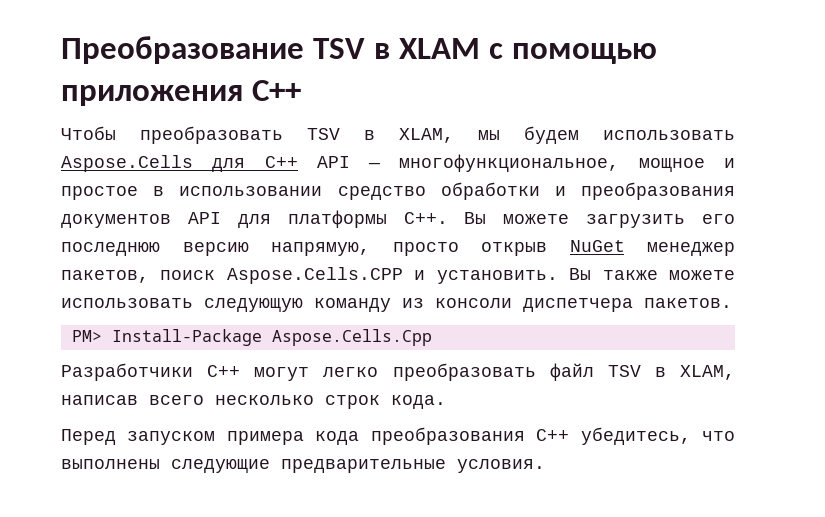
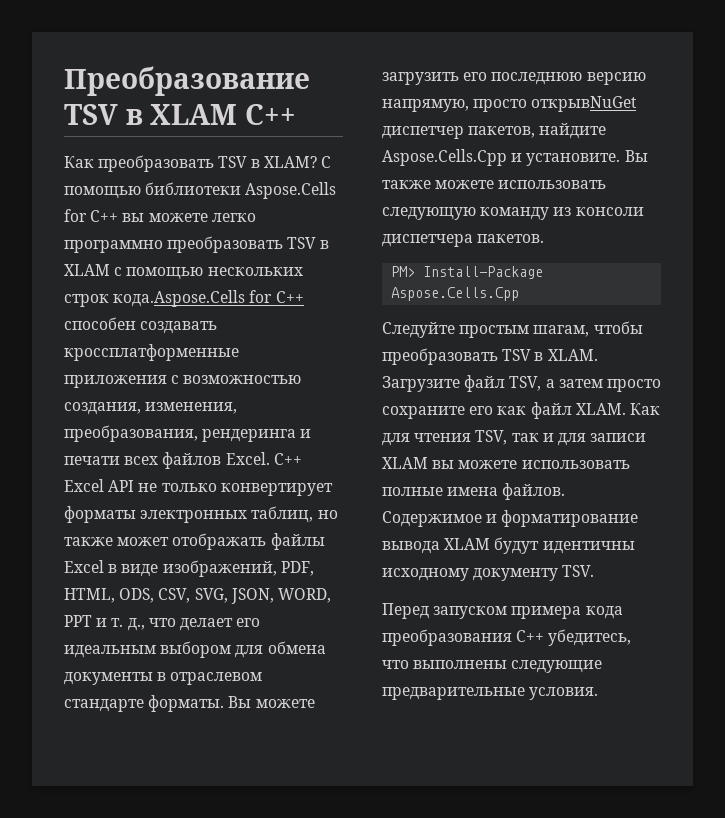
[488,43,657,64] [61,80,301,106] [61,126,735,144] [61,154,735,172] [61,182,736,200] [61,210,448,228] с помощью приложения C++ // Чтобы преобразовать TSV в XLAM, мы будем использовать Aspose.Cells для C++ API — многофункциональное, мощное и простое в использовании средство обработки и преобразования документов API для платформы C++. -> [244,104,296,125] [64,155,331,172] [64,182,337,199] [64,209,256,222] [64,236,329,253] [64,264,303,280] [64,290,304,307] [64,317,218,334] [64,344,239,361] [64,375,302,388] [64,402,238,415] [64,425,312,442] [64,452,302,469] [64,479,333,496] [64,506,338,523] [64,533,325,550] [64,560,314,577] [64,588,331,604] [64,615,261,631] [64,641,326,658] [64,672,263,685] [64,695,225,712] C++ // Как преобразовать TSV в XLAM? С помощью библиотеки Aspose.Cells for C++ вы можете легко программно преобразовать TSV в XLAM с помощью нескольких строк кода.Aspose.Cells for C++ способен создавать кроссплатформенные приложения с возможностью создания, изменения, преобразования, рендеринга и печати всех файлов Excel. C++ Excel API не только конвертирует форматы электронных таблиц, но также может отображать файлы Excel в виде изображений, PDF, HTML, ODS, CSV, SVG, JSON, WORD, PPT и т. д., что делает его идеальным выбором для обмена документы в отраслевом стандарте форматы.
[481,240,735,256] [61,267,558,284] открыв NuGet менеджер пакетов, поиск Aspose.Cells.CPP и установить. -> [531,96,638,112] [382,123,607,139] [382,149,621,166] открывNuGet диспетчер пакетов, найдите Aspose.Cells.Cpp и установите.
[61,363,735,381] [61,395,446,409] Разработчики C++ могут легко преобразовать файл TSV в XLAM, написав всего несколько строк кода. -> [382,321,643,338] [382,348,598,365] [382,375,661,392] [382,402,660,419] [382,430,647,446] [382,457,630,469] [382,483,566,500] [382,510,639,527] [382,537,635,554] [382,565,595,581] Следуйте простым шагам, чтобы преобразовать TSV в XLAM. Загрузите файл TSV, а затем просто сохраните его как файл XLAM. Как для чтения TSV, так и для записи XLAM вы можете использовать полные имена файлов. Содержимое и форматирование вывода XLAM будут идентичны исходному документу TSV.

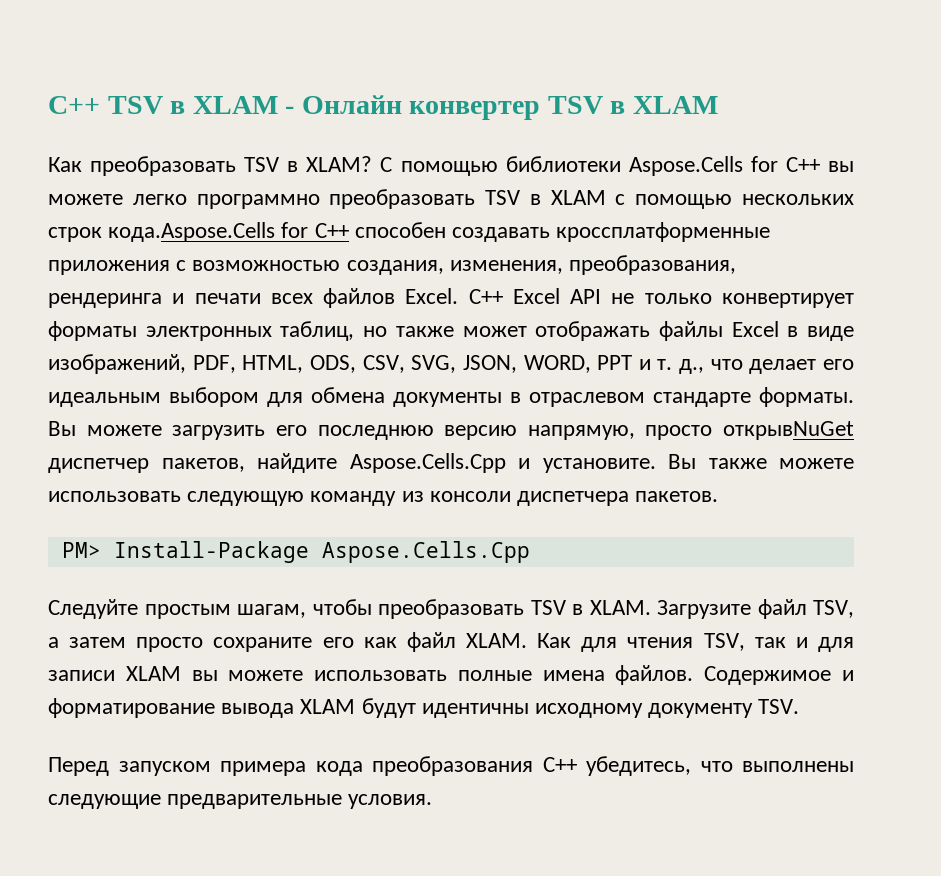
[64,66,310,96] [64,104,296,125] Преобразование TSV в XLAM C++ -> [48,95,719,120] C++ TSV в XLAM - Онлайн конвертер TSV в XLAM

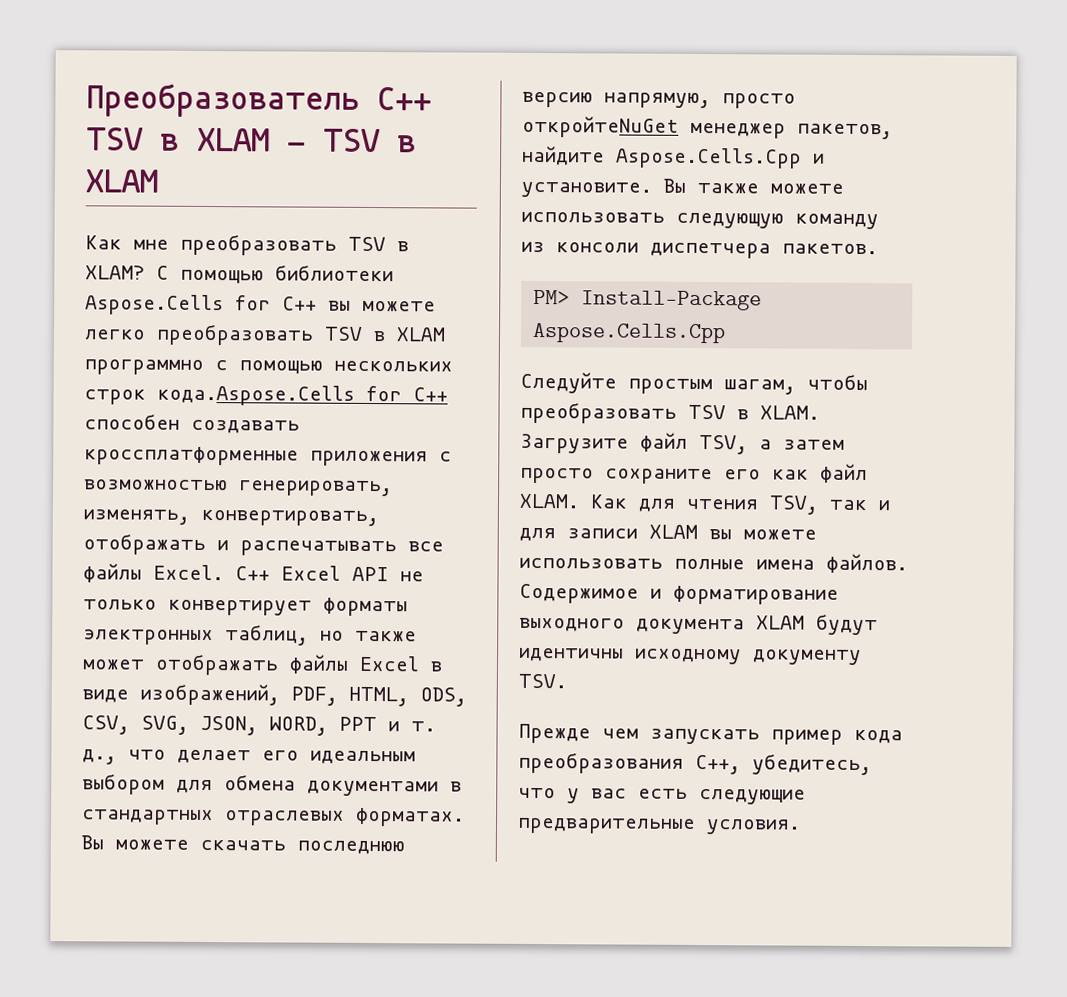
(48, 105) none -> [86,83,360,118] Преобразователь
[301,95,541,120] Онлайн конвертер -> (306, 146) none
(82, 164) none -> [133,239,169,250] мне
[196,194,320,209] программно -> (146, 335) none
(606, 197) none -> [84,359,204,375] программно
[346,255,737,275] [48,288,396,308] создания, изменения, преобразования, рендеринга и печати всех файлов -> [239,480,393,497] [83,509,379,527] [83,534,444,557] [83,563,142,583] генерировать, изменять, конвертировать, отображать и распечатывать все файлы
[393,387,854,407] [48,421,307,440] документы в отраслевом стандарте форматы. Вы можете загрузить его -> [307,780,462,797] [82,807,465,827] [81,835,286,851] документами в стандартных отраслевых форматах. Вы можете скачать
[723,421,854,440] [48,458,149,473] открывNuGet диспетчер -> [522,115,786,139] откройтеNuGet менеджер
[221,703,295,718] вывода -> [519,617,745,635] выходного документа
[48,757,306,776] Перед запуском примера -> [518,723,843,745] Прежде чем запускать пример
[542,757,577,772] C++ -> [695,754,741,775] C++,
[742,761,854,772] выполнены -> [567,788,688,804] у вас есть

